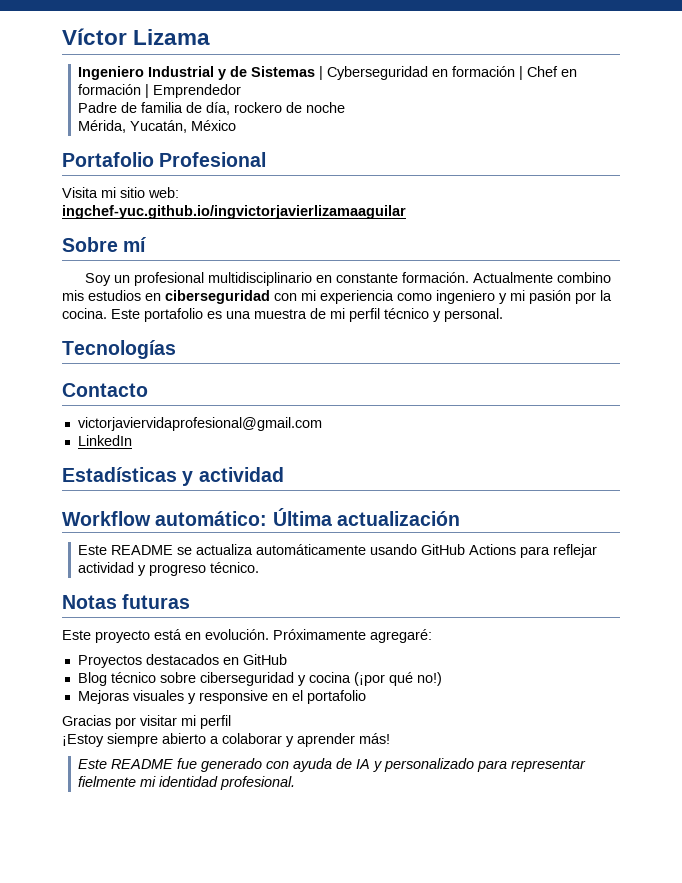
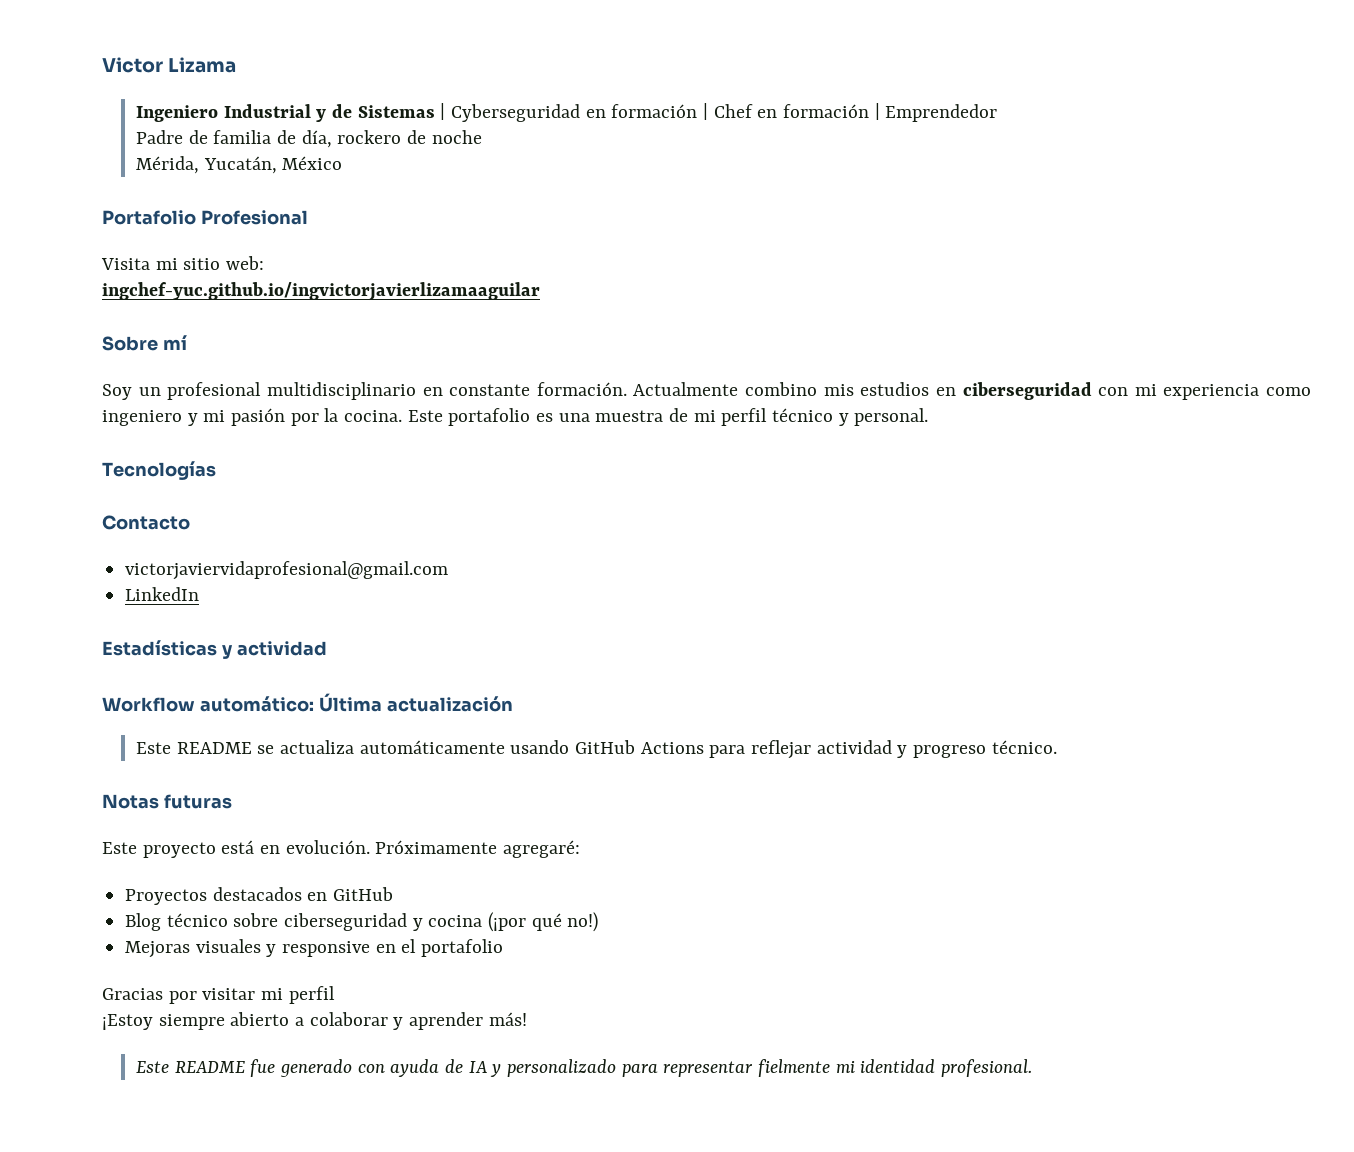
[62,28,127,45] Víctor -> [102,57,163,73] Victor

